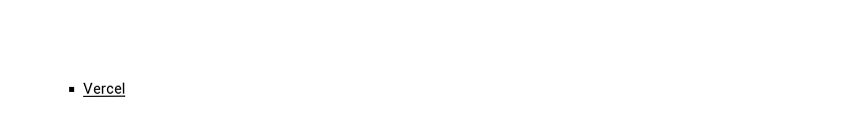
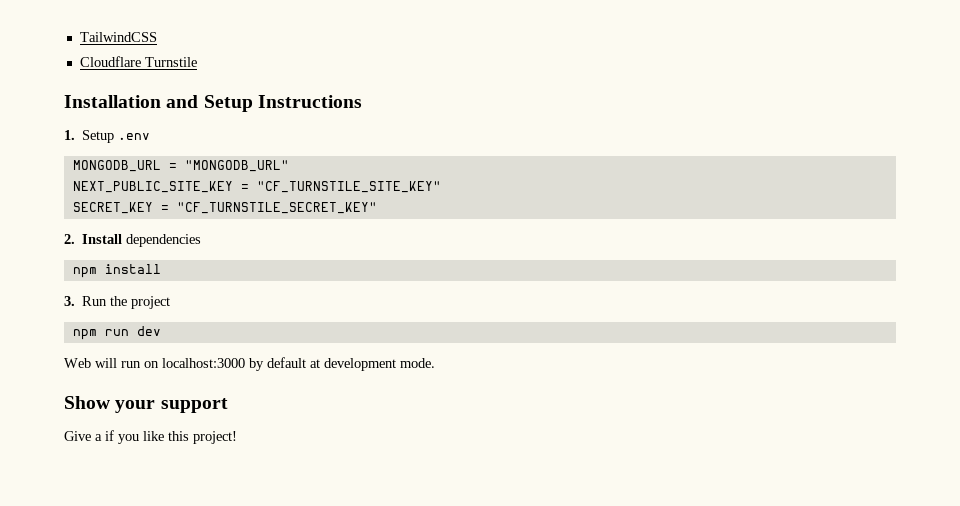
[82,82,126,94] Vercel -> [79,32,157,42] [79,56,197,67] [64,95,362,112] [64,130,151,143] [72,160,289,172] [72,181,441,193] [72,202,377,214] [64,234,202,247] [72,264,161,278] [64,296,171,309] [72,326,161,340] [64,357,435,371] [64,396,228,413] [64,430,237,444] TailwindCSS // Cloudflare Turnstile // Installation and Setup Instructions // 1. Setup .env // MONGODB_URL = "MONGODB_URL" // NEXT_PUBLIC_SITE_KEY = "CF_TURNSTILE_SITE_KEY" // SECRET_KEY = "CF_TURNSTILE_SECRET_KEY" // 2. Install dependencies // npm install // 3. Run the project // npm run dev // Web will run on localhost:3000 by default at development mode. // Show your support // Give a if you like this project!

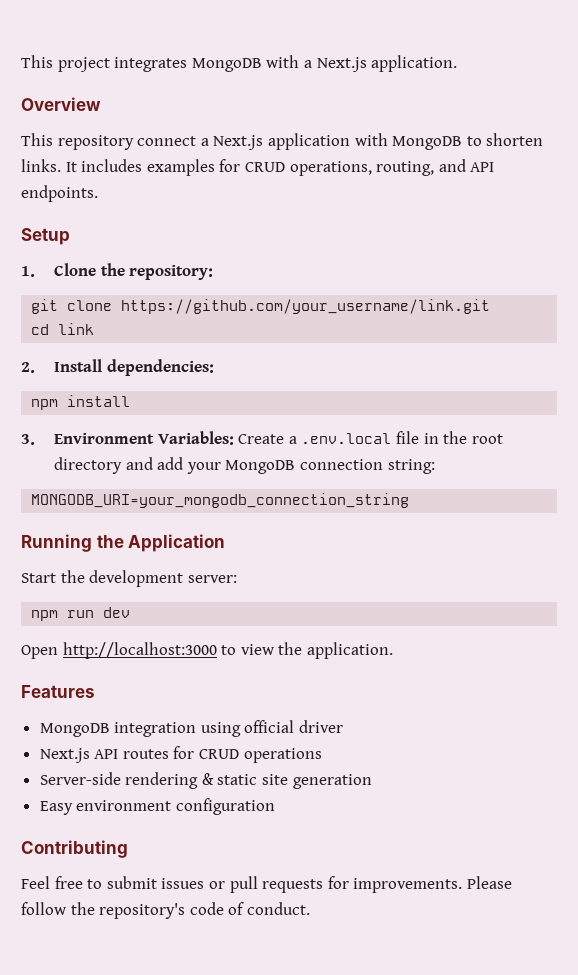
[79,32,157,42] [79,56,197,67] [64,95,362,112] TailwindCSS // Cloudflare Turnstile // Installation and Setup Instructions -> [21,55,458,72] [21,97,101,111] [21,133,544,150] [21,159,495,176] [21,185,98,202] [21,228,70,245] This project integrates MongoDB with a Next.js application. // Overview // This repository connect a Next.js application with MongoDB to shorten links. It includes examples for CRUD operations, routing, and API endpoints. // Setup
[82,130,151,143] [72,160,289,172] [72,181,441,193] [72,202,377,214] Setup .env // MONGODB_URL = "MONGODB_URL" // NEXT_PUBLIC_SITE_KEY = "CF_TURNSTILE_SITE_KEY" // SECRET_KEY = "CF_TURNSTILE_SECRET_KEY" -> [53,263,214,280] [31,299,491,314] [31,323,95,335] Clone the repository: // git clone https://github.com/your_username/link.git // cd link
[126,234,202,247] dependencies -> [106,359,214,376] dependencies:
[82,296,171,309] [72,326,161,340] [64,357,435,371] [64,396,228,413] [64,430,237,444] Run the project // npm run dev // Web will run on localhost:3000 by default at development mode. // Show your support // Give a if you like this project! -> [53,431,503,445] [53,457,435,474] [31,493,410,508] [21,534,226,552] [21,570,237,587] [31,607,131,621] [21,642,393,659] [21,685,95,698] [39,720,344,737] [39,746,322,763] [39,772,372,789] [39,798,275,815] [21,840,128,858] [21,876,512,893] [21,902,310,919] Environment Variables: Create a .env.local file in the root directory and add your MongoDB connection string: // MONGODB_URI=your_mongodb_connection_string // Running the Application // Start the development server: // npm run dev // Open http://localhost:3000 to view the application. // Features // MongoDB integration using official driver // Next.js API routes for CRUD operations // Server-side rendering & static site generation // Easy environment configuration // Contributing // Feel free to submit issues or pull requests for improvements. Please follow the repository's code of conduct.

